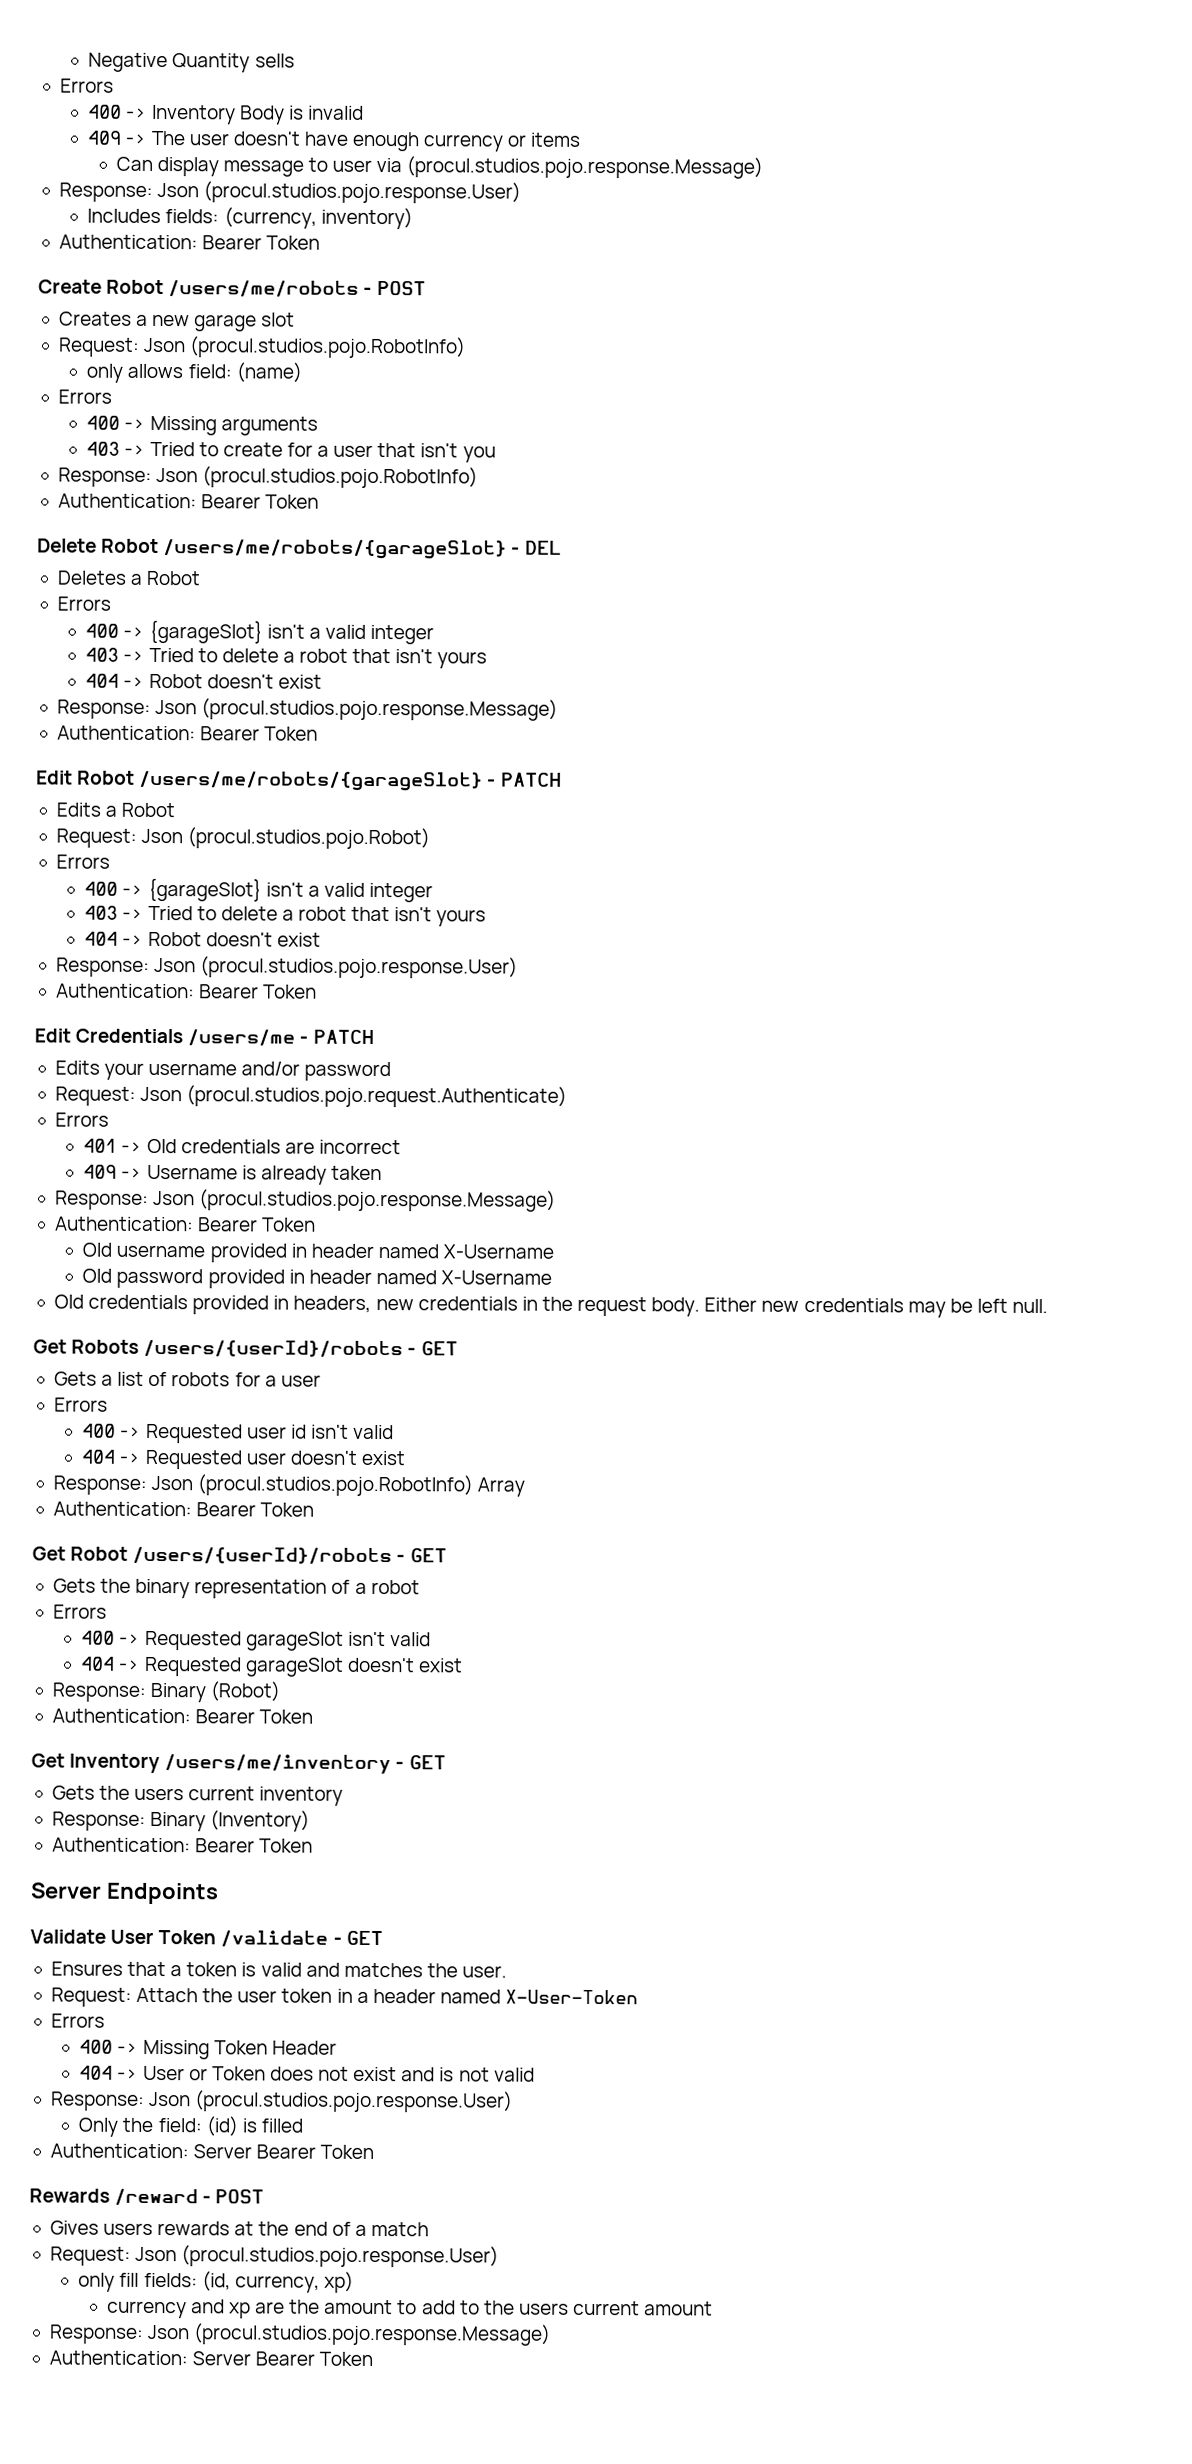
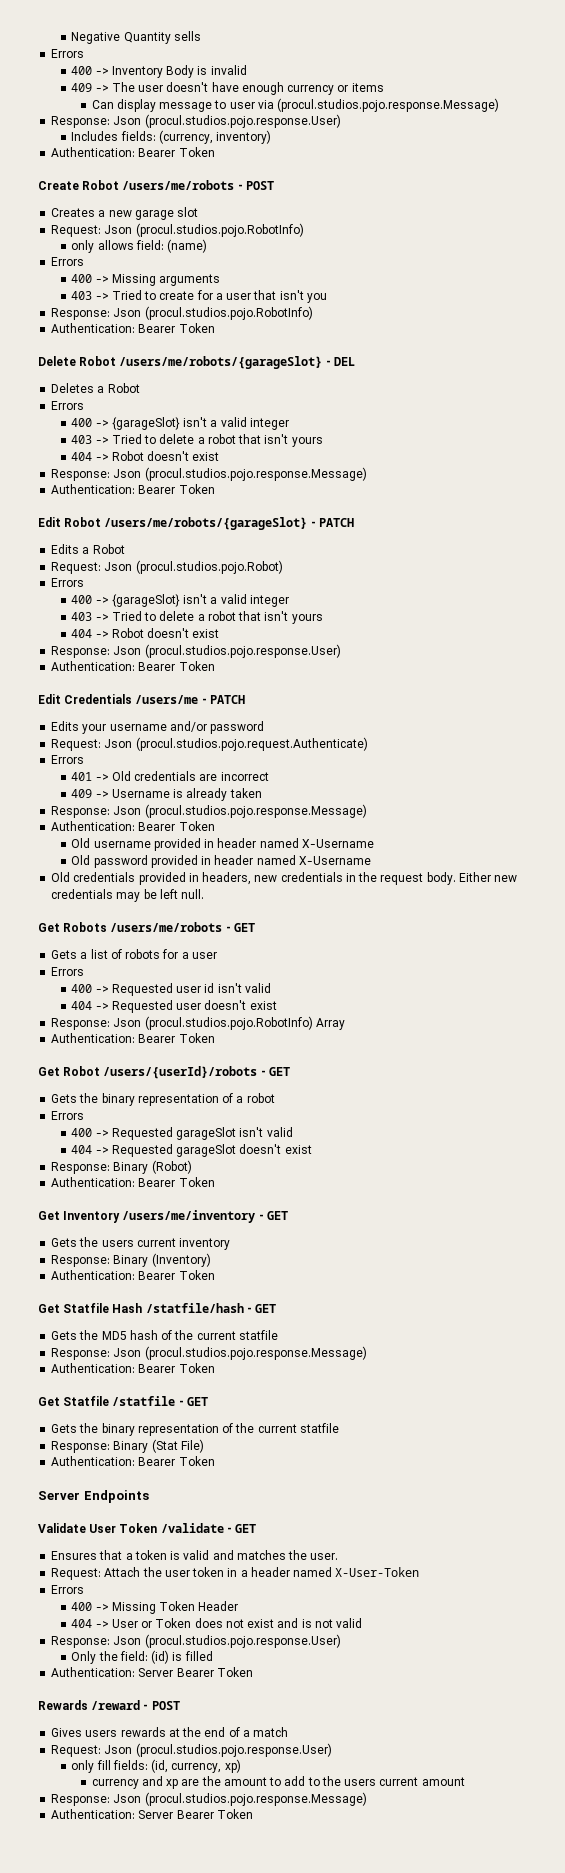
[143,1339,404,1358] /users/{userId}/robots -> [110,922,223,932] /users/me/robots
(314, 1845) none -> [38,1303,277,1313] [51,1330,278,1340] [51,1346,367,1360] [51,1363,215,1373] [38,1396,208,1406] [51,1423,339,1436] [51,1439,204,1453] [51,1456,215,1466] // Get Statfile Hash /statfile/hash - GET // Gets the MD5 hash of the current statfile // Response: Json (procul.studios.pojo.response.Message) // Authentication: Bearer Token // Get Statfile /statfile - GET // Gets the binary representation of the current statfile // Response: Binary (Stat File) // Authentication: Bearer Token

